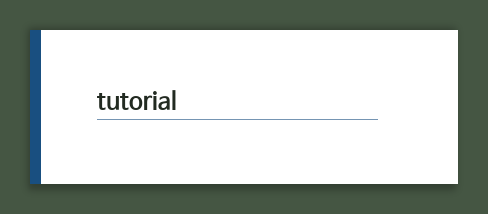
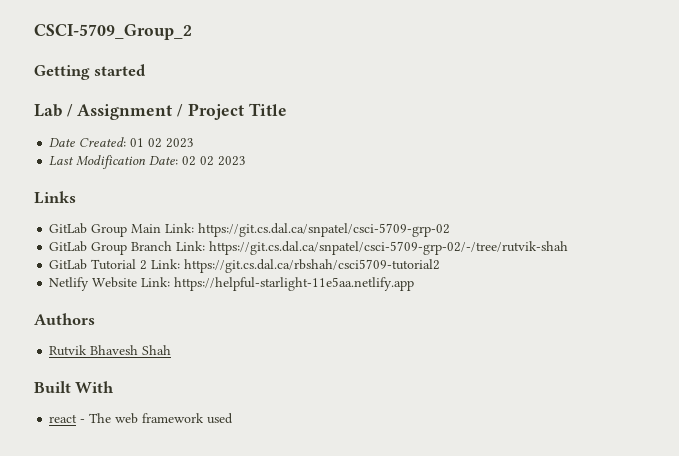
[97,90,177,110] tutorial -> [34,24,192,40] [34,64,147,80] [34,103,287,120] [49,137,195,148] [49,155,247,169] [34,191,76,204] [49,223,451,237] [49,241,569,255] [49,259,441,273] [49,277,415,291] [34,313,95,325] [49,345,172,356] [34,381,115,393] [49,413,234,424] CSCI-5709_Group_2 // Getting started // Lab / Assignment / Project Title // Date Created: 01 02 2023 // Last Modification Date: 02 02 2023 // Links // GitLab Group Main Link: https://git.cs.dal.ca/snpatel/csci-5709-grp-02 // GitLab Group Branch Link: https://git.cs.dal.ca/snpatel/csci-5709-grp-02/-/tree/rutvik-shah // GitLab Tutorial 2 Link: https://git.cs.dal.ca/rbshah/csci5709-tutorial2 // Netlify Website Link: https://helpful-starlight-11e5aa.netlify.app // Authors // Rutvik Bhavesh Shah // Built With // react - The web framework used

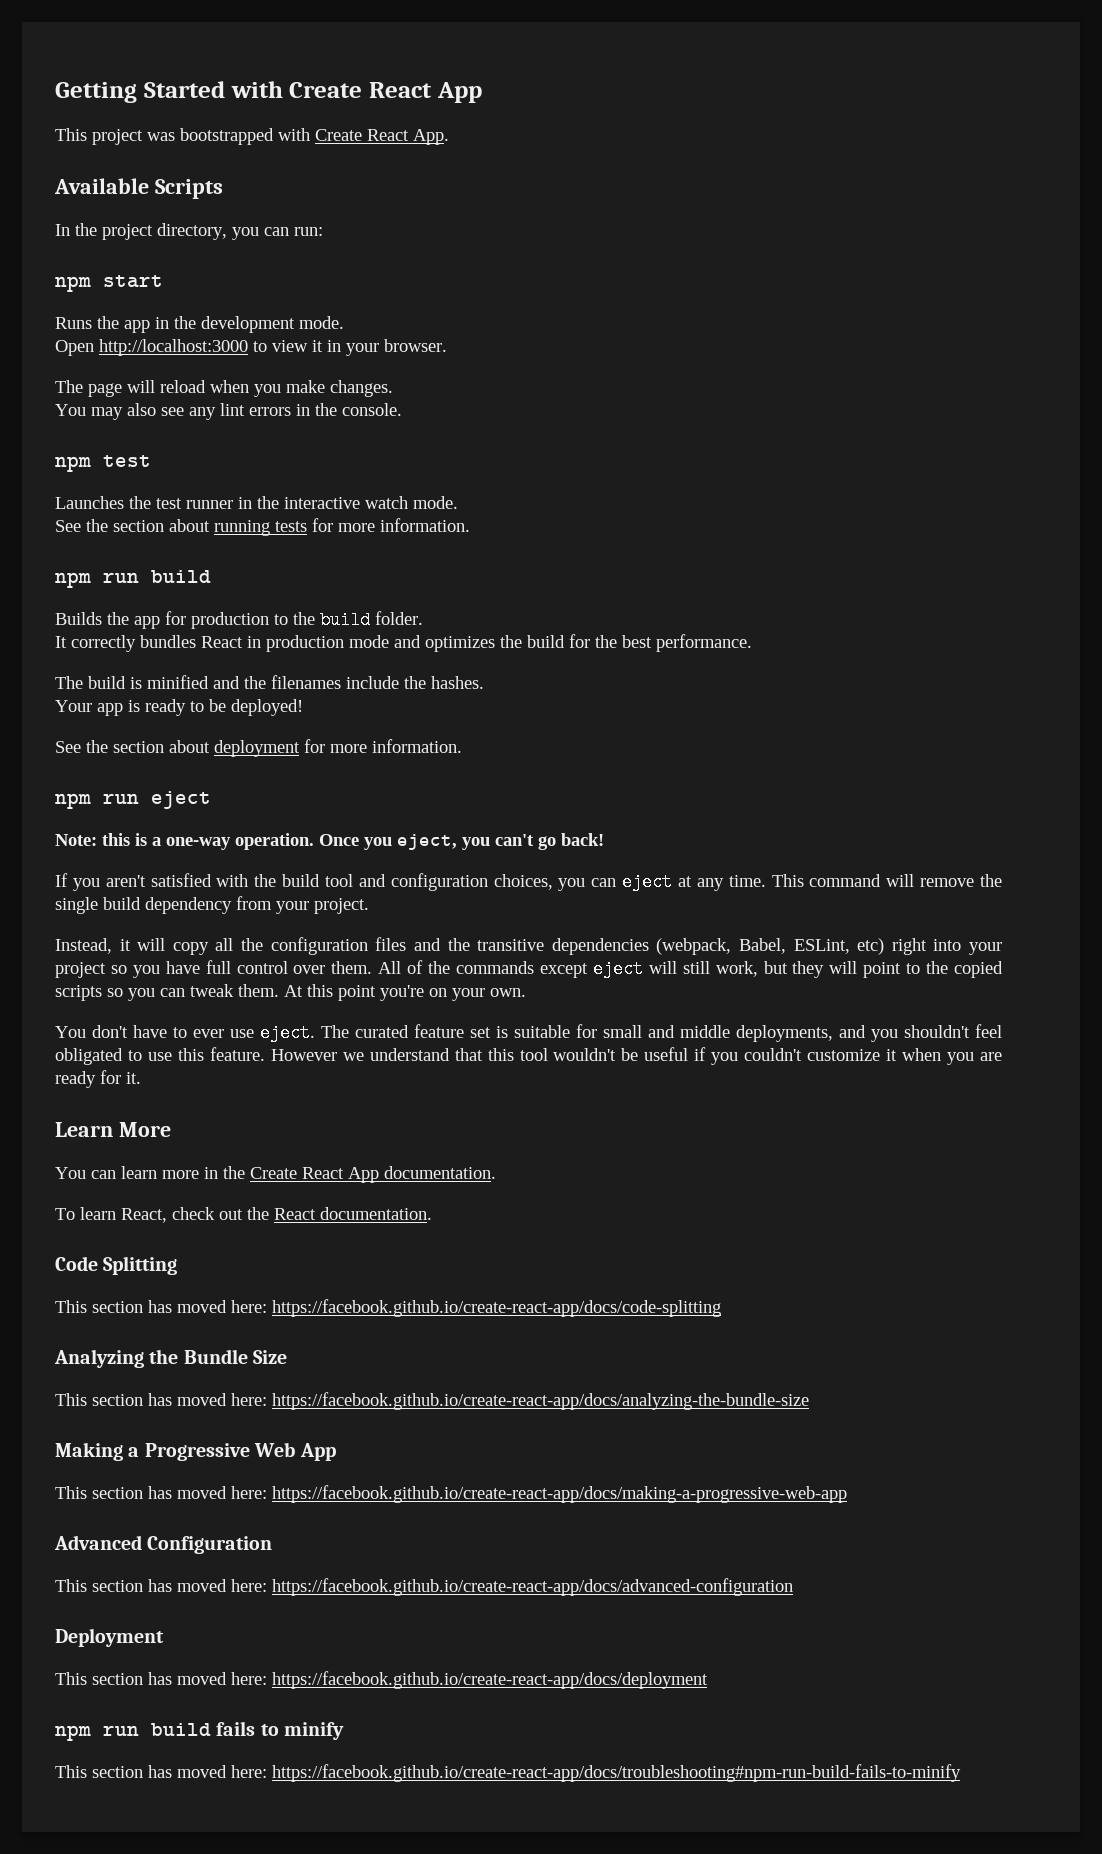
[34,24,192,40] [34,64,147,80] [34,103,287,120] [49,137,195,148] [49,155,247,169] [34,191,76,204] [49,223,451,237] [49,241,569,255] [49,259,441,273] [49,277,415,291] [34,313,95,325] [49,345,172,356] [34,381,115,393] [49,413,234,424] CSCI-5709_Group_2 // Getting started // Lab / Assignment / Project Title // Date Created: 01 02 2023 // Last Modification Date: 02 02 2023 // Links // GitLab Group Main Link: https://git.cs.dal.ca/snpatel/csci-5709-grp-02 // GitLab Group Branch Link: https://git.cs.dal.ca/snpatel/csci-5709-grp-02/-/tree/rutvik-shah // GitLab Tutorial 2 Link: https://git.cs.dal.ca/rbshah/csci5709-tutorial2 // Netlify Website Link: https://helpful-starlight-11e5aa.netlify.app // Authors // Rutvik Bhavesh Shah // Built With // react - The web framework used -> [55,81,482,103] [55,128,449,145] [54,178,223,199] [55,223,323,240] [55,275,163,292] [55,316,344,333] [55,339,447,356] [55,380,393,397] [55,403,402,420] [55,455,151,472] [55,496,458,509] [55,518,470,536] [55,570,211,588] [55,611,423,629] [55,634,752,652] [55,675,484,689] [55,699,303,716] [55,739,462,757] [55,791,211,809] [55,833,604,850] [55,873,1003,891] [55,896,369,914] [55,937,1002,955] [55,960,1004,978] [55,984,526,1001] [55,1024,1002,1042] [55,1047,1003,1065] [55,1070,141,1088] [55,1122,171,1137] [55,1166,496,1183] [55,1207,432,1223] [55,1256,178,1275] [55,1299,721,1317] [54,1349,288,1368] [55,1392,809,1410] [55,1442,336,1461] [55,1485,847,1503] [54,1535,273,1554] [55,1578,793,1596] [55,1628,164,1647] [55,1671,708,1689] [55,1721,345,1741] [55,1764,961,1782] Getting Started with Create React App // This project was bootstrapped with Create React App. // Available Scripts // In the project directory, you can run: // npm start // Runs the app in the development mode. // Open http://localhost:3000 to view it in your browser. // The page will reload when you make changes. // You may also see any lint errors in the console. // npm test // Launches the test runner in the interactive watch mode. // See the section about running tests for more information. // npm run build // Builds the app for production to the build folder. // It correctly bundles React in production mode and optimizes the build for the best performance. // The build is minified and the filenames include the hashes. // Your app is ready to be deployed! // See the section about deployment for more information. // npm run eject // Note: this is a one-way operation. Once you eject, you can't go back! // If you aren't satisfied with the build tool and configuration choices, you can eject at any time. This command will remove the single build dependency from your project. // Instead, it will copy all the configuration files and the transitive dependencies (webpack, Babel, ESLint, etc) right into your project so you have full control over them. All of the commands except eject will still work, but they will point to the copied scripts so you can tweak them. At this point you're on your own. // You don't have to ever use eject. The curated feature set is suitable for small and middle deployments, and you shouldn't feel obligated to use this feature. However we understand that this tool wouldn't be useful if you couldn't customize it when you are ready for it. // Learn More // You can learn more in the Create React App documentation. // To learn React, check out the React documentation. // Code Splitting // This section has moved here: https://facebook.github.io/create-react-app/docs/code-splitting // Analyzing the Bundle Size // This section has moved here: https://facebook.github.io/create-react-app/docs/analyzing-the-bundle-size // Making a Progressive Web App // This section has moved here: https://facebook.github.io/create-react-app/docs/making-a-progressive-web-app // Advanced Configuration // This section has moved here: https://facebook.github.io/create-react-app/docs/advanced-configuration // Deployment // This section has moved here: https://facebook.github.io/create-react-app/docs/deployment // npm run build fails to minify // This section has moved here: https://facebook.github.io/create-react-app/docs/troubleshooting#npm-run-build-fails-to-minify

